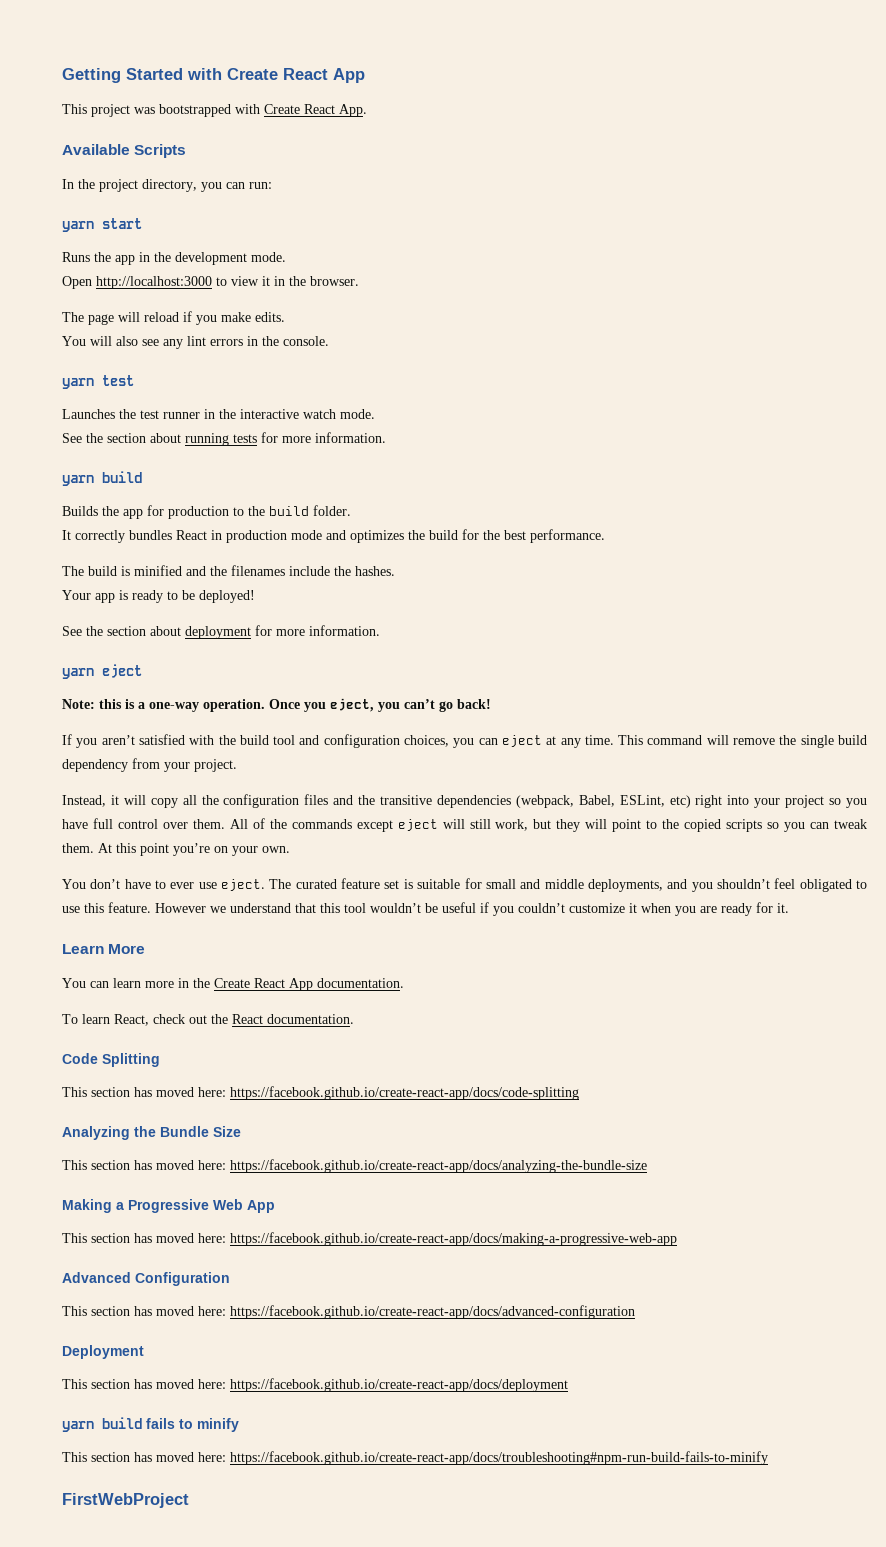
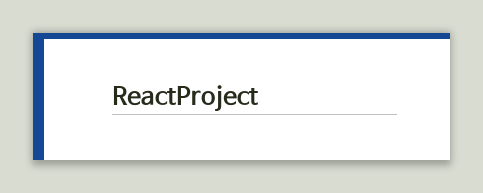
[62,68,365,83] [62,104,367,117] [62,144,187,158] [62,179,272,192] [62,218,142,232] [62,252,286,265] [62,276,359,289] [62,311,285,325] [62,336,329,349] [62,375,134,389] [62,409,375,419] [62,432,386,446] [62,471,142,486] [62,505,351,519] [62,529,605,543] [62,565,395,576] [62,590,255,603] [62,625,380,639] [62,664,142,679] [62,698,491,712] [62,734,868,748] [62,758,237,772] [62,794,868,808] [62,818,868,832] [62,843,290,856] [62,878,867,892] [62,902,789,916] [62,944,146,954] [62,978,404,991] [62,1014,354,1026] [62,1053,160,1067] [62,1086,579,1100] [62,1126,241,1140] [62,1159,647,1173] [62,1199,275,1213] [62,1232,677,1246] [62,1272,230,1286] [62,1305,635,1319] [62,1345,144,1359] [62,1378,568,1392] [62,1417,239,1432] [62,1451,768,1465] [62,1493,189,1508] Getting Started with Create React App // This project was bootstrapped with Create React App. // Available Scripts // In the project directory, you can run: // yarn start // Runs the app in the development mode. // Open http://localhost:3000 to view it in the browser. // The page will reload if you make edits. // You will also see any lint errors in the console. // yarn test // Launches the test runner in the interactive watch mode. // See the section about running tests for more information. // yarn build // Builds the app for production to the build folder. // It correctly bundles React in production mode and optimizes the build for the best performance. // The build is minified and the filenames include the hashes. // Your app is ready to be deployed! // See the section about deployment for more information. // yarn eject // Note: this is a one-way operation. Once you eject, you can’t go back! // If you aren’t satisfied with the build tool and configuration choices, you can eject at any time. This command will remove the single build dependency from your project. // Instead, it will copy all the configuration files and the transitive dependencies (webpack, Babel, ESLint, etc) right into your project so you have full control over them. All of the commands except eject will still work, but they will point to the copied scripts so you can tweak them. At this point you’re on your own. // You don’t have to ever use eject. The curated feature set is suitable for small and middle deployments, and you shouldn’t feel obligated to use this feature. However we understand that this tool wouldn’t be useful if you couldn’t customize it when you are ready for it. // Learn More // You can learn more in the Create React App documentation. // To learn React, check out the React documentation. // Code Splitting // This section has moved here: https://facebook.github.io/create-react-app/docs/code-splitting // Analyzing the Bundle Size // This section has moved here: https://facebook.github.io/create-react-app/docs/analyzing-the-bundle-size // Making a Progressive Web App // This section has moved here: https://facebook.github.io/create-react-app/docs/making-a-progressive-web-app // Advanced Configuration // This section has moved here: https://facebook.github.io/create-react-app/docs/advanced-configuration // Deployment // This section has moved here: https://facebook.github.io/create-react-app/docs/deployment // yarn build fails to minify // This section has moved here: https://facebook.github.io/create-react-app/docs/troubleshooting#npm-run-build-fails-to-minify // FirstWebProject -> [112,85,258,112] ReactProject

